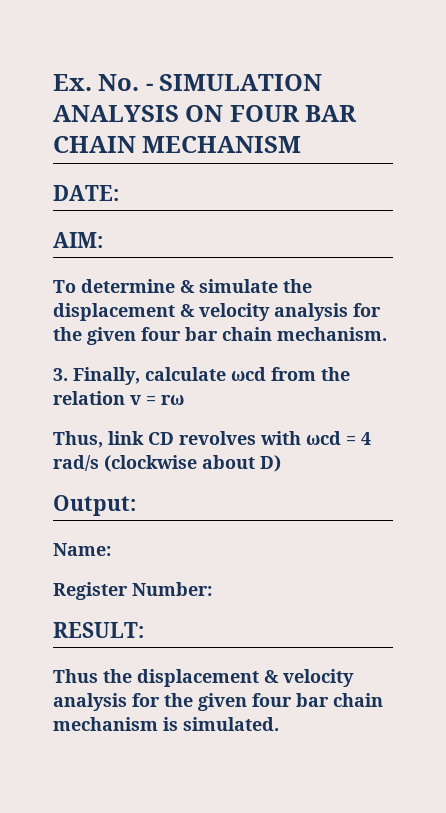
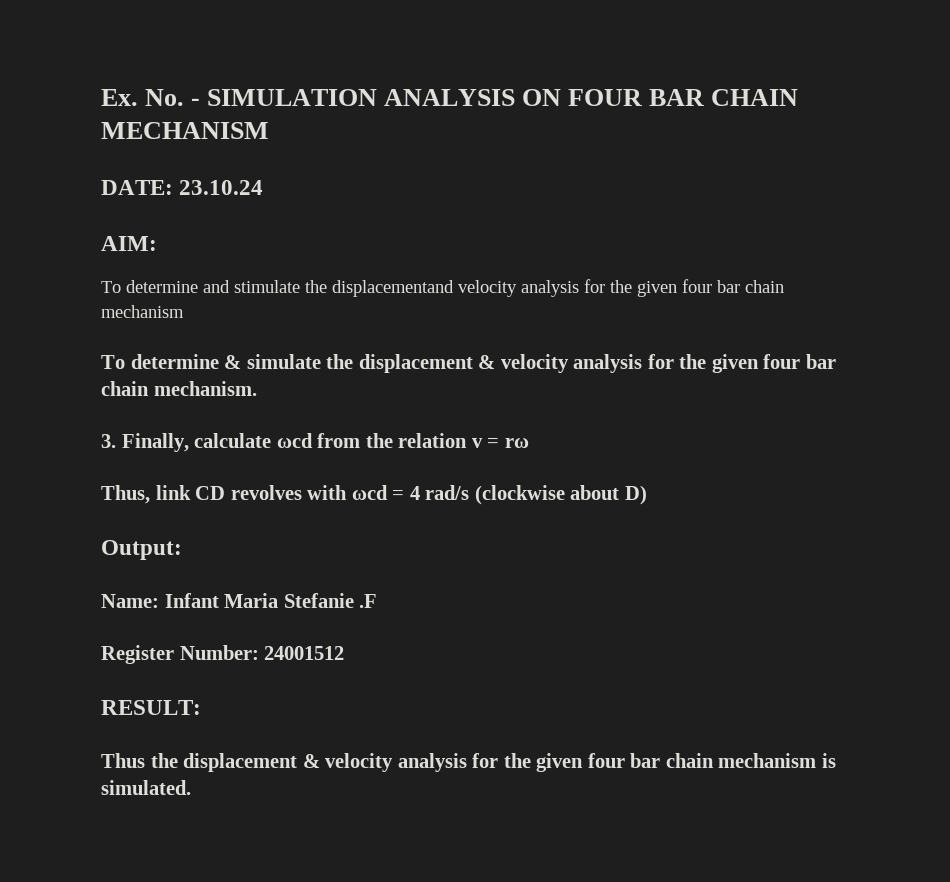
(119, 193) none -> [179,180,264,195] 23.10.24
(103, 240) none -> [101,279,784,297] [101,305,184,318] // To determine and stimulate the displacementand velocity analysis for the given four bar chain mechanism
(111, 549) none -> [164,593,378,608] Infant Maria Stefanie .F
(212, 589) none -> [264,646,345,660] 24001512

